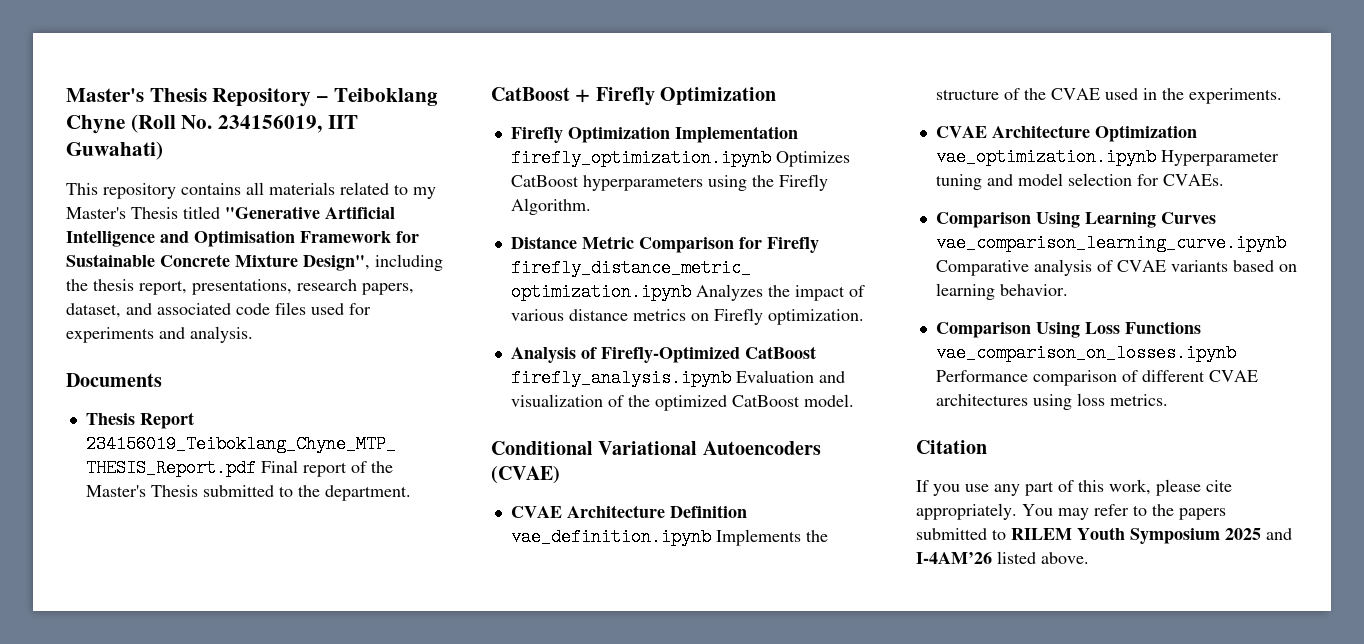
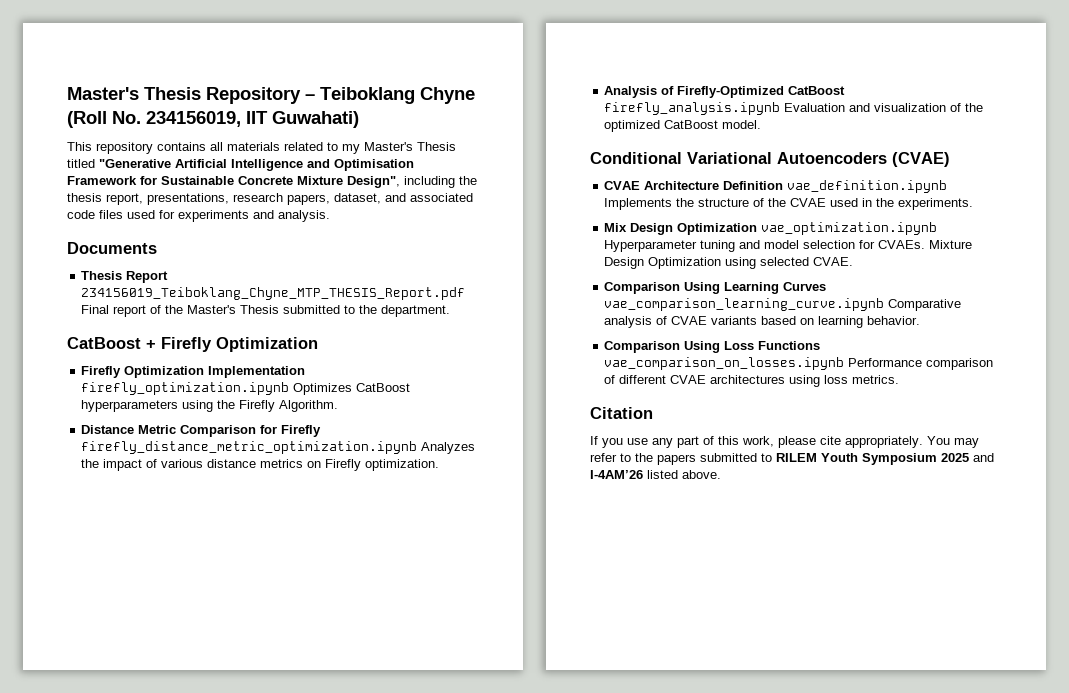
[935,125,1090,138] CVAE Architecture -> [604,223,674,235] Mix Design
(1224, 180) none -> [929,240,973,249] [604,257,854,269] Mixture Design Optimization using selected CVAE.

